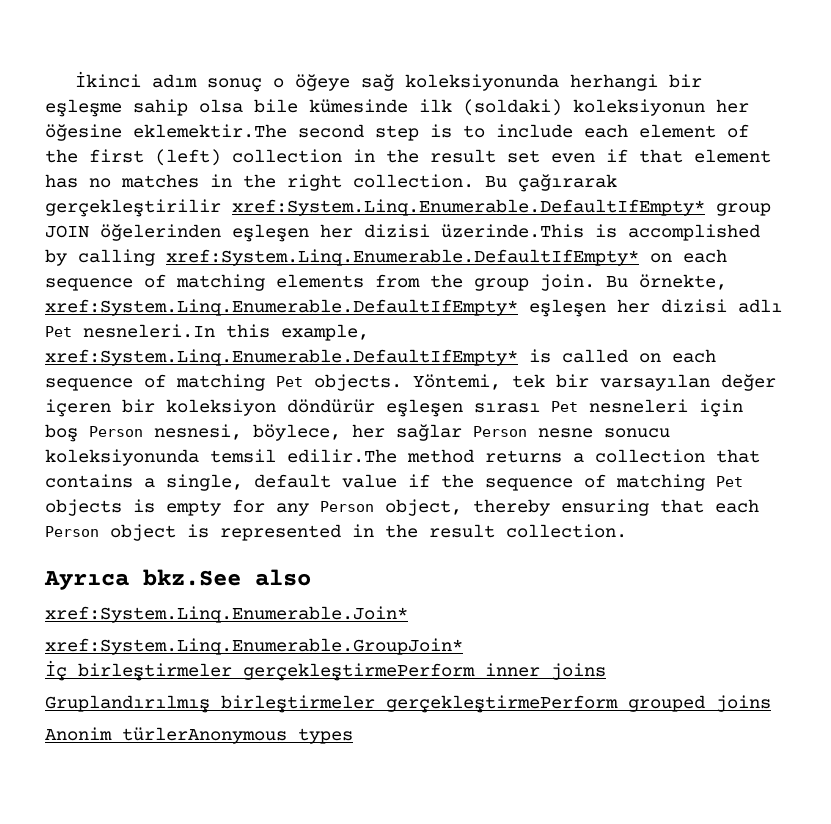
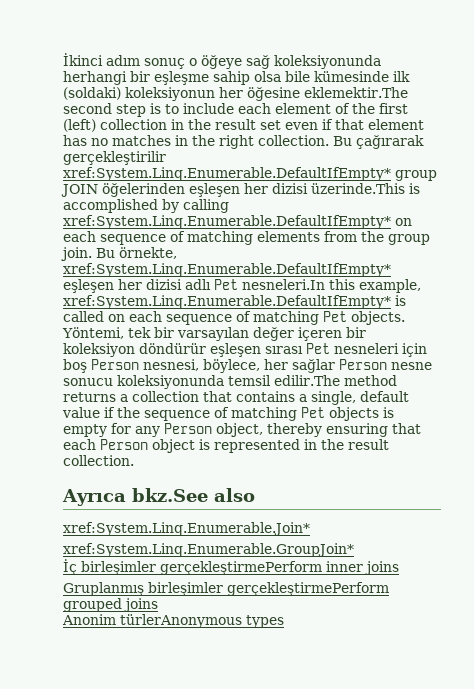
[78,663,232,681] birleştirmeler -> [81,561,156,575] birleşimler
[45,695,375,713] Gruplandırılmış birleştirmeler -> [63,582,223,596] Gruplanmış birleşimler

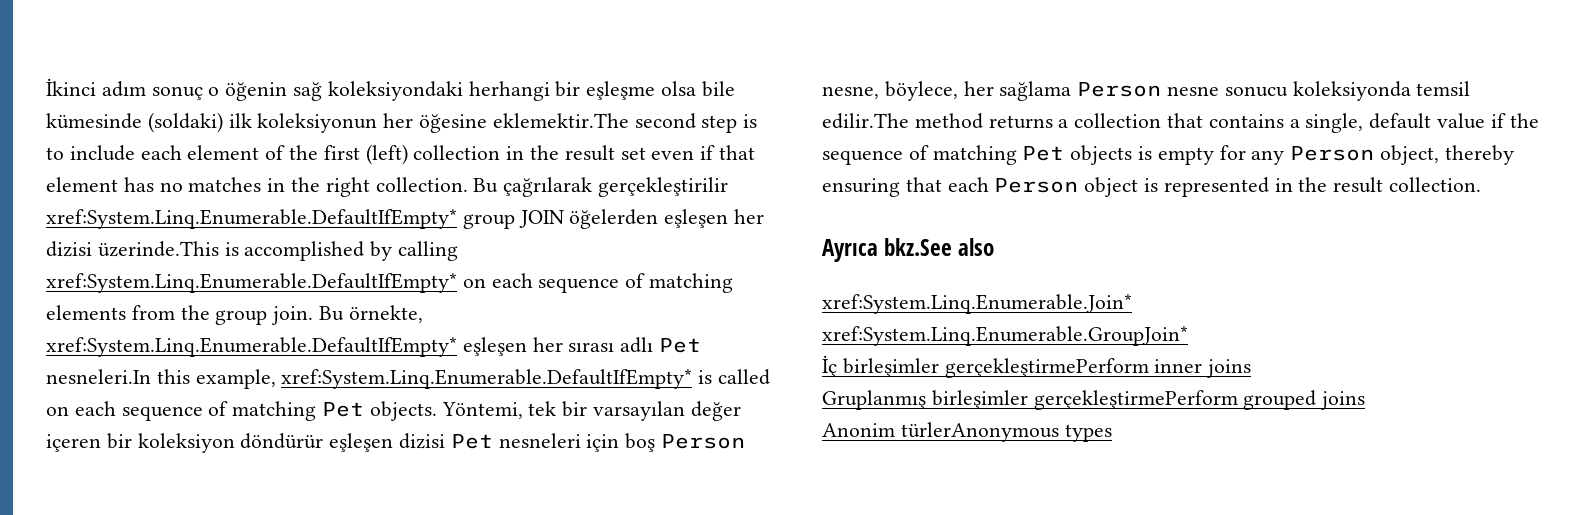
[201,55,381,69] öğeye sağ koleksiyonunda -> [225,81,463,101] öğenin sağ koleksiyondaki
[213,71,250,85] sahip -> (656, 90) none
[393,71,410,82] [63,87,121,100] ilk (soldaki) -> [147,112,252,133] (soldaki) ilk
[356,135,424,149] çağırarak -> [503,177,593,197] çağrılarak
[102,183,185,197] öğelerinden -> [569,209,659,229] öğelerden
[146,279,182,290] dizisi -> [568,342,615,352] sırası
[265,346,303,354] sırası -> [399,433,446,449] dizisi
[143,359,199,371] nesnesi, -> [822,86,879,99] nesne,
[292,359,335,373] sağlar -> [999,81,1072,101] sağlama
[117,375,224,389] koleksiyonunda -> [1292,81,1411,101] koleksiyonda

